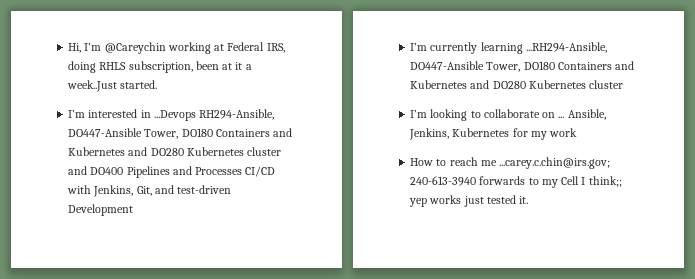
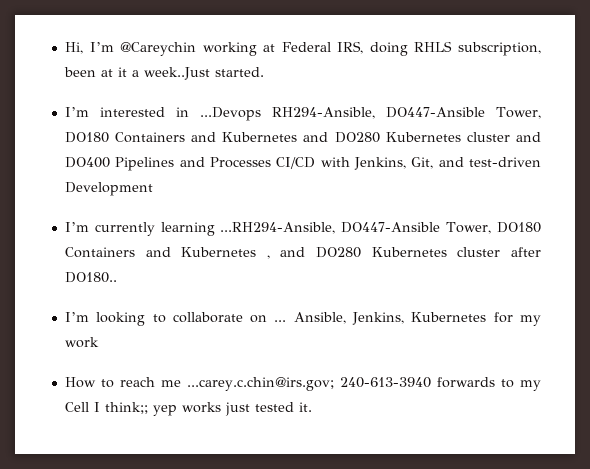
[470,80,624,89] and DO280 Kubernetes cluster -> [266,247,542,259] [64,272,117,283] , and DO280 Kubernetes cluster after DO180..

